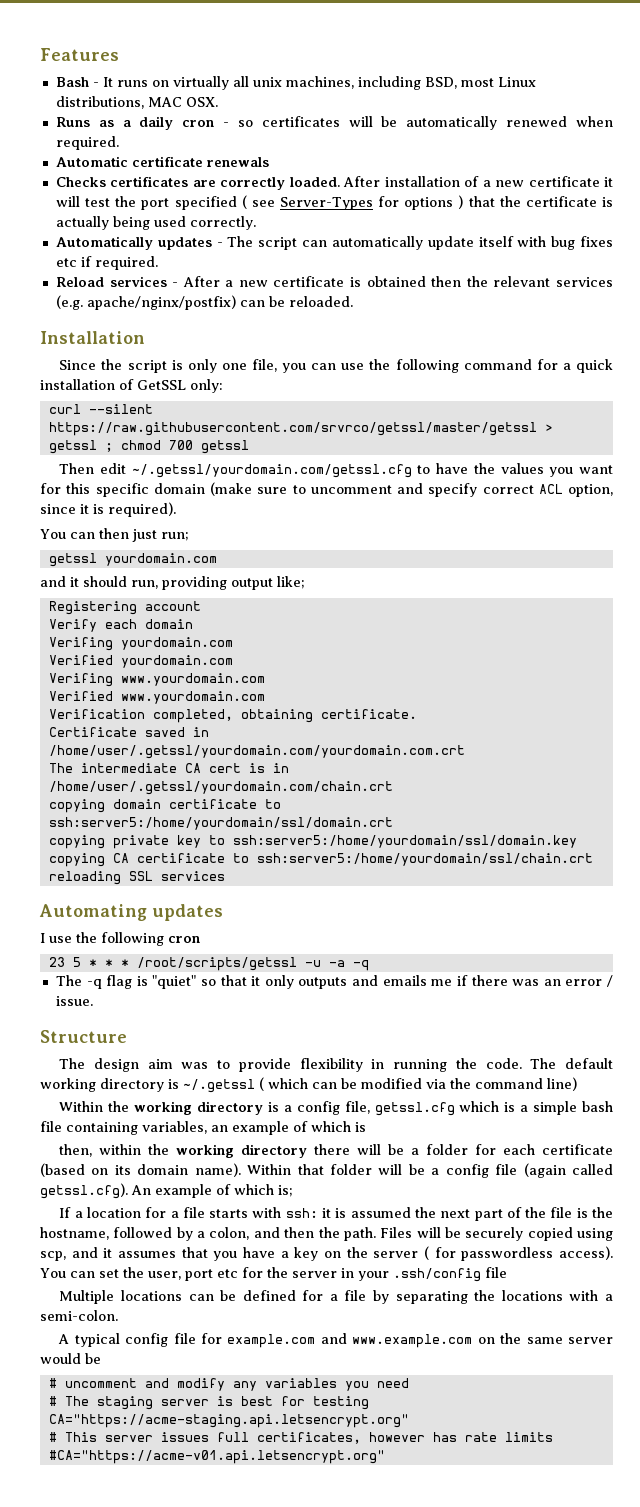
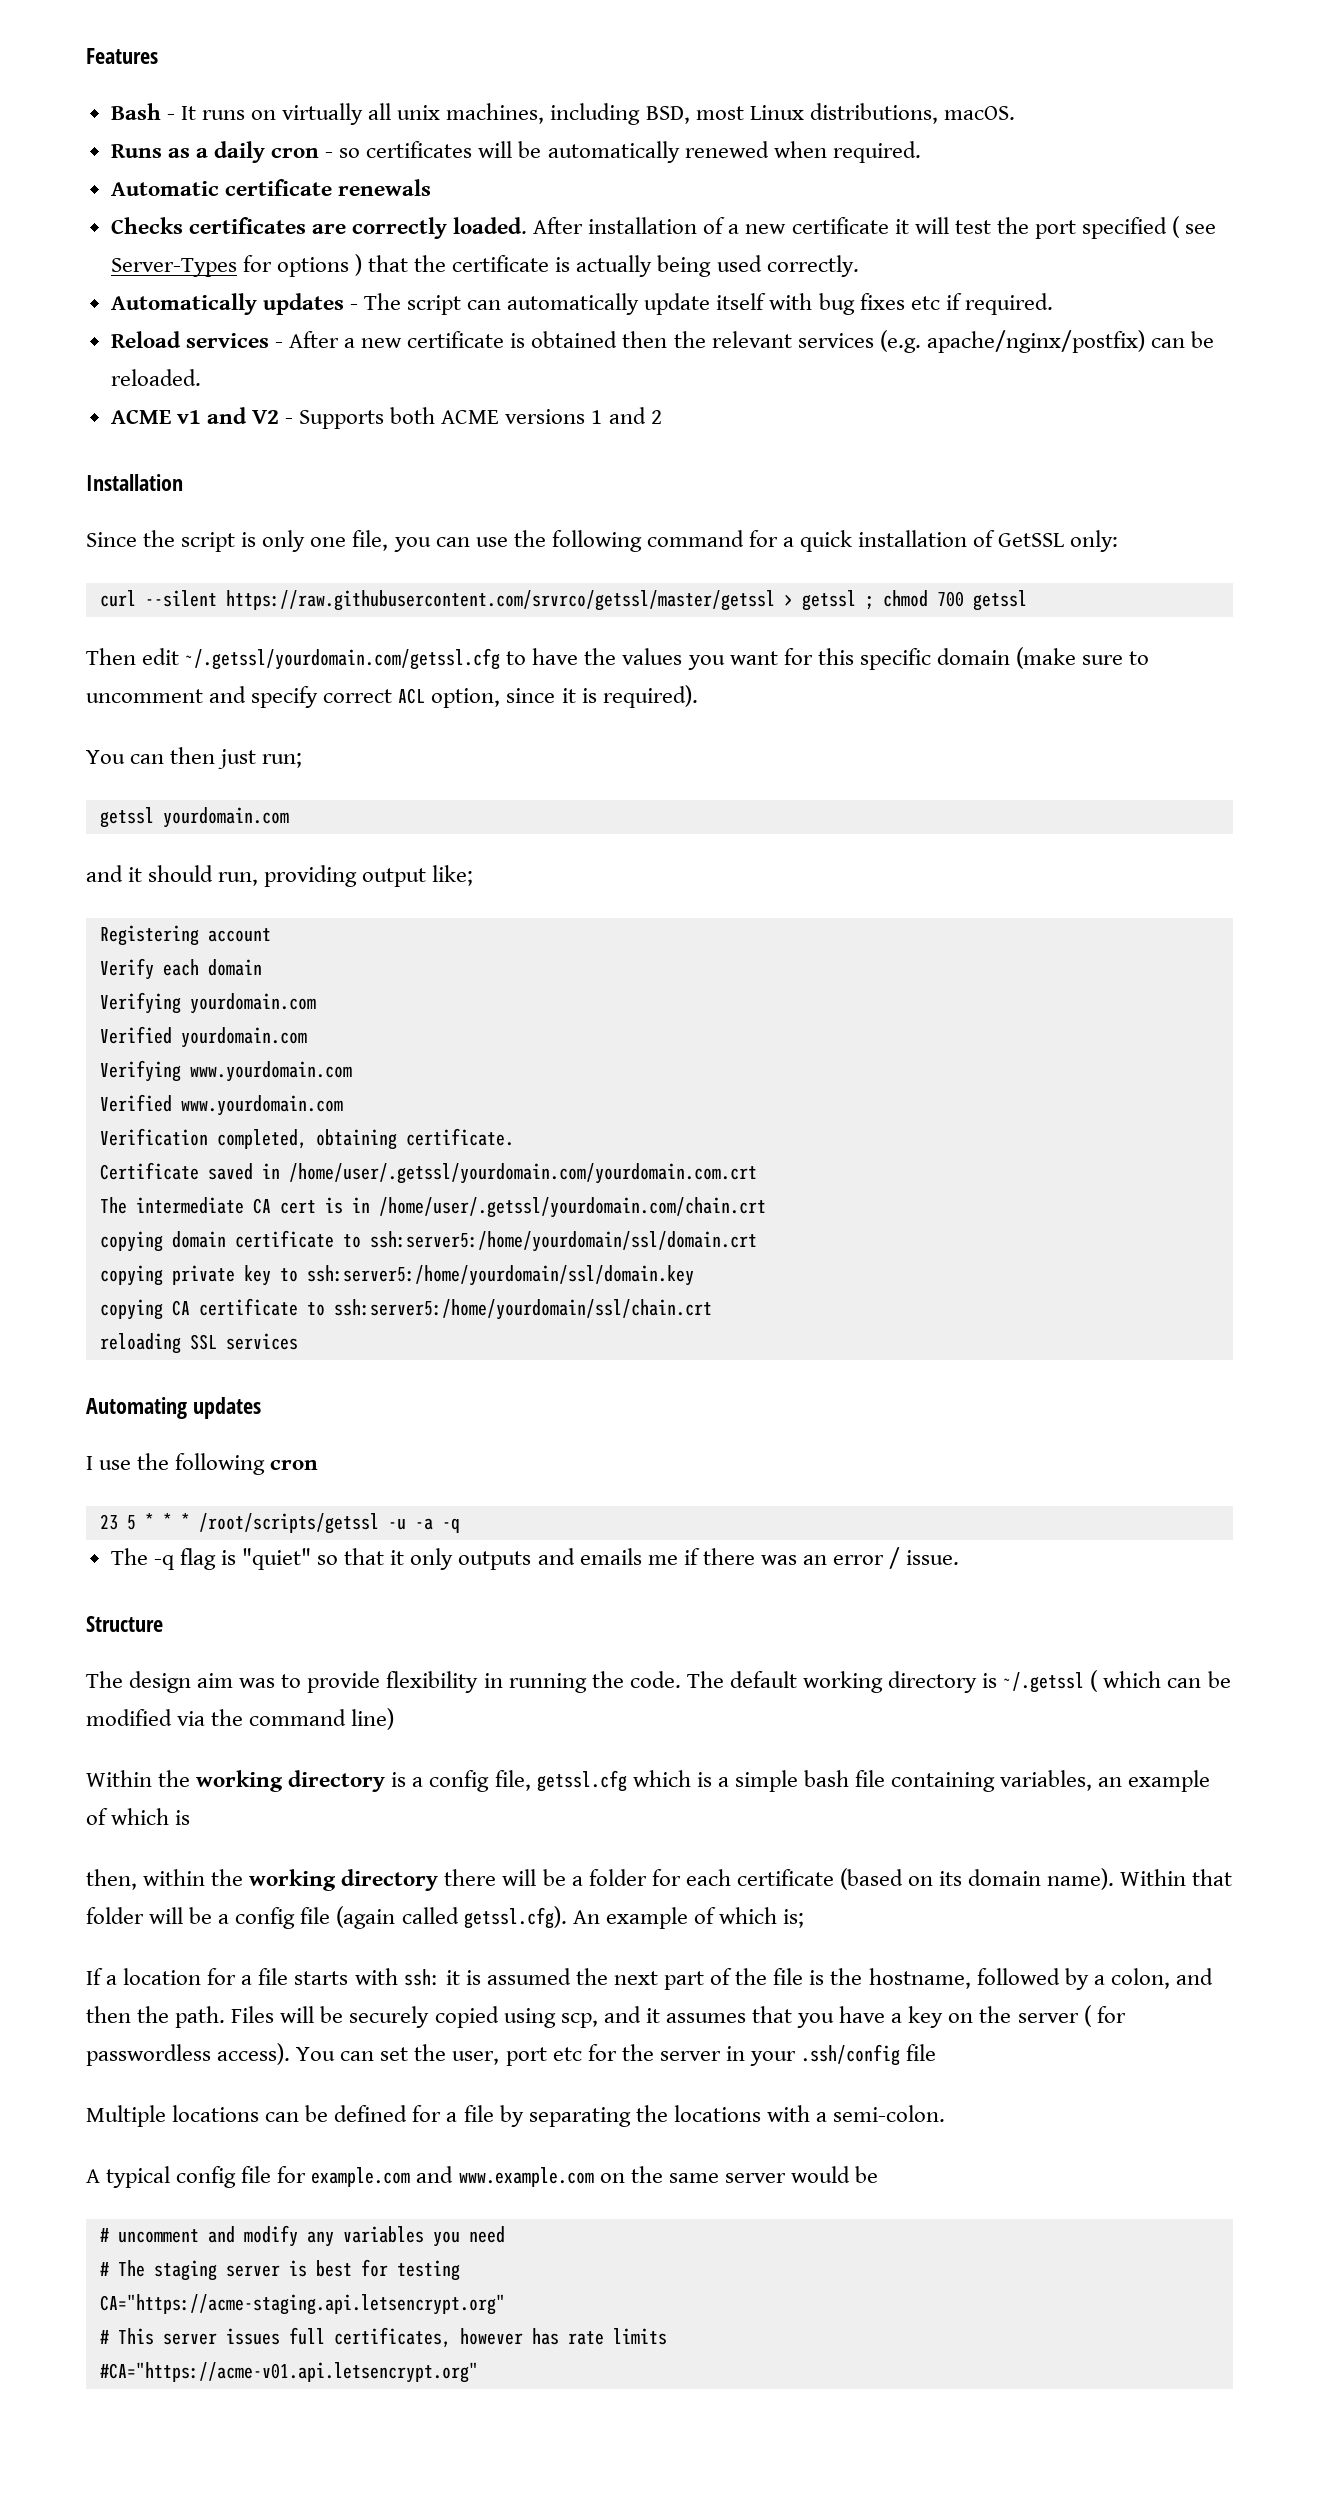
[147,97,218,107] MAC OSX. -> [943,106,1015,120] macOS.
(353, 301) none -> [110,407,662,429] // ACME v1 and V2 - Supports both ACME versions 1 and 2
[48,637,113,651] Verifing -> [99,992,181,1014] Verifying
[48,673,113,687] Verifing -> [99,1060,181,1082] Verifying

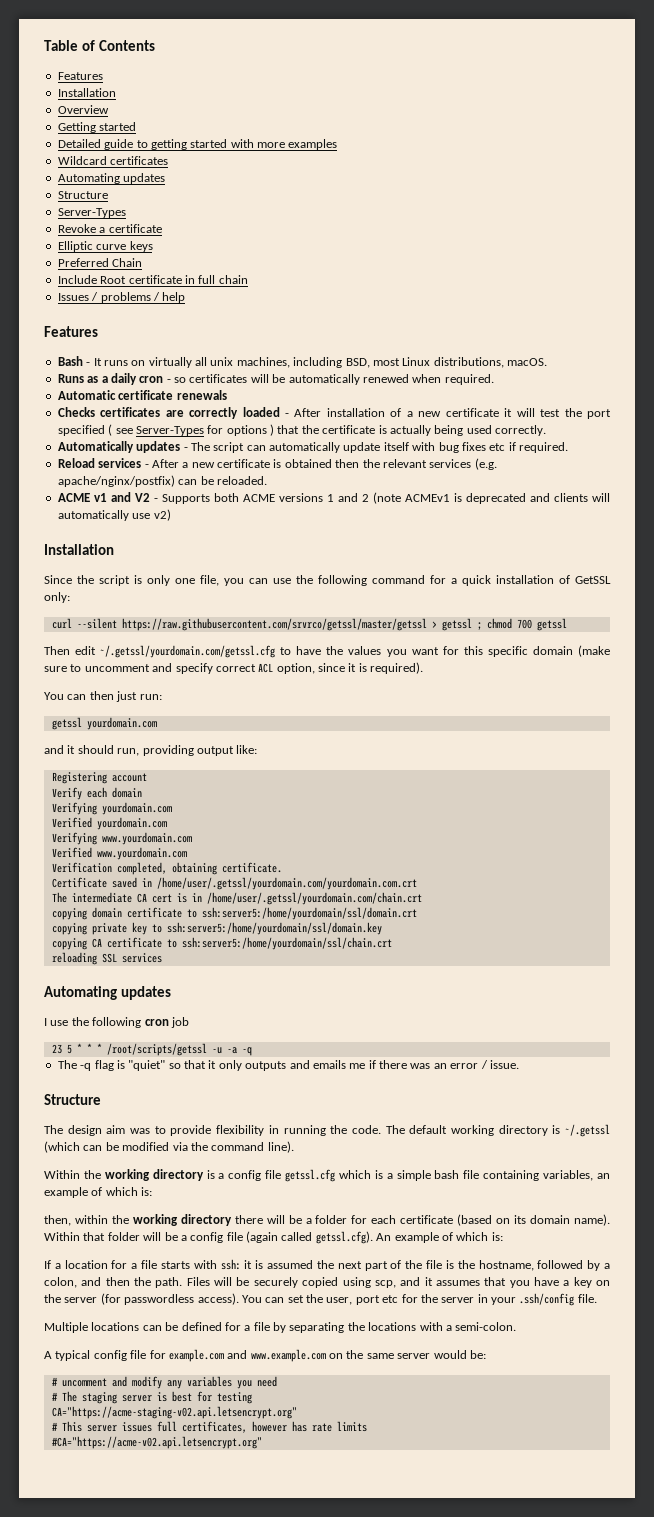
(86, 56) none -> [44,40,155,51] [57,72,103,80] [57,88,116,97] [57,105,109,114] [57,122,137,133] [57,139,338,150] [57,156,169,165] [57,173,166,184] [57,191,108,199] [57,208,126,218] [57,224,162,233] [57,241,153,252] [57,258,143,267] [57,275,248,284] [57,292,186,303] Table of Contents // Features // Installation // Overview // Getting started // Detailed guide to getting started with more examples // Wildcard certificates // Automating updates // Structure // Server-Types // Revoke a certificate // Elliptic curve keys // Preferred Chain // Include Root certificate in full chain // Issues / problems / help //
[453,217,528,234] loaded. -> [242,407,290,417] loaded -
(662, 417) none -> [372,492,611,504] [57,509,171,521] (note ACMEv1 is deprecated and clients will automatically use v2)
[262,752,303,768] run; -> [139,694,162,700] run:
[432,865,474,886] like; -> [236,745,258,754] like:
(319, 1465) none -> [170,1017,189,1028] job
[1090,1670,1162,1692] ( which -> [44,1141,80,1153] (which
[351,1708,395,1730] line) -> [267,1141,294,1153] line).
[494,1770,531,1791] file, -> [265,1170,282,1179] file
[175,1810,191,1825] is -> [141,1187,153,1196] is:
[782,1909,804,1928] is; -> [491,1232,503,1241] is:
[1083,2005,1126,2027] ( for -> [100,1293,121,1305] (for
[906,2044,937,2061] file -> [577,1294,597,1303] file.
[854,2166,878,2183] be -> [469,1350,486,1359] be:
[99,2294,505,2315] CA="https://acme-staging.api.letsencrypt.org" -> [51,1406,297,1419] CA="https://acme-staging-v02.api.letsencrypt.org"
[99,2362,478,2383] #CA="https://acme-v01.api.letsencrypt.org" -> [51,1436,262,1449] #CA="https://acme-v02.api.letsencrypt.org"

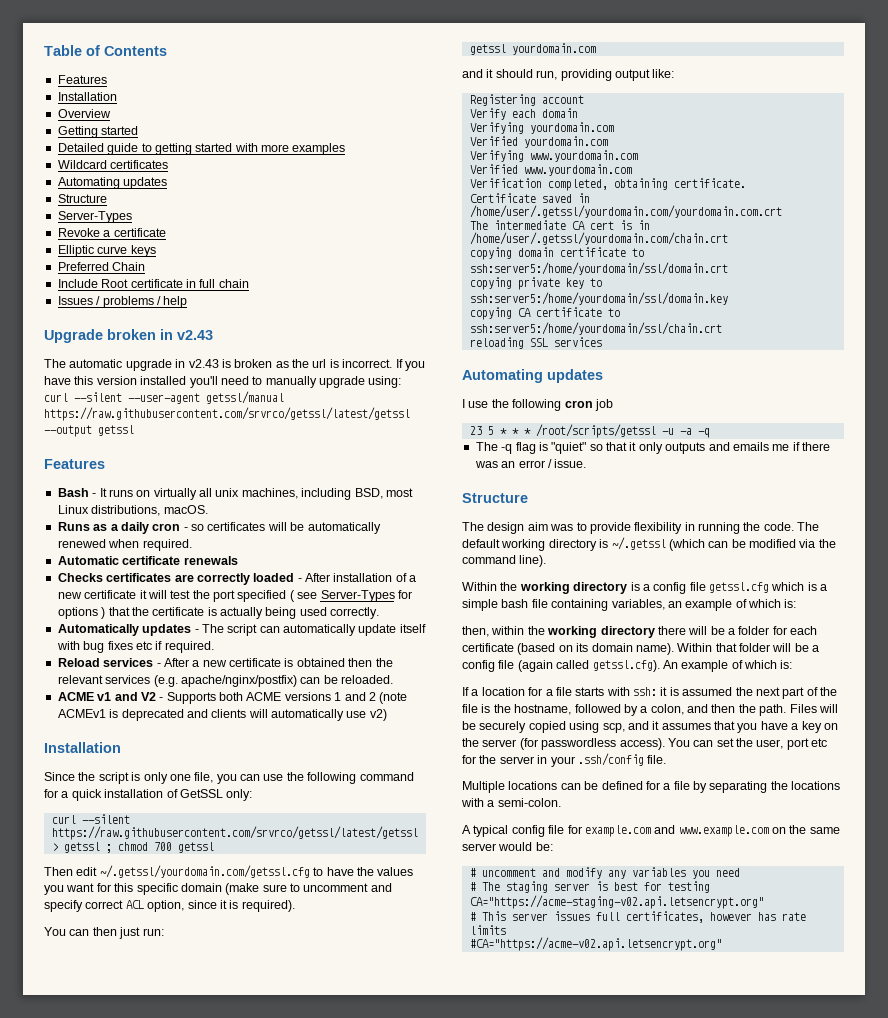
(186, 297) none -> [44,329,213,343] [44,359,425,371] [44,376,402,388] [44,391,284,404] [44,407,410,421] [44,425,134,437] // Upgrade broken in v2.43 // The automatic upgrade in v2.43 is broken as the url is incorrect. If you have this version installed you'll need to manually upgrade using: curl --silent --user-agent getssl/manual https://raw.githubusercontent.com/srvrco/getssl/latest/getssl --output getssl
[121,618,427,631] https://raw.githubusercontent.com/srvrco/getssl/master/getssl -> [51,826,418,840] https://raw.githubusercontent.com/srvrco/getssl/latest/getssl

